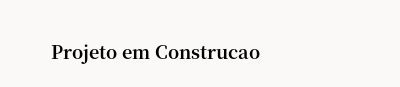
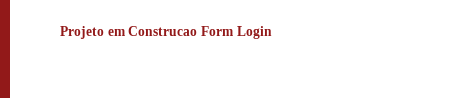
(260, 52) none -> [200,26,272,39] Form Login

